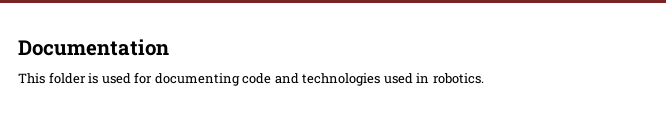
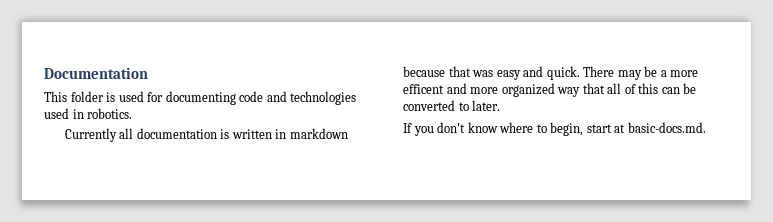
(484, 78) none -> [64,128,348,142] [403,66,699,80] [403,83,697,97] [403,100,501,111] [403,122,706,136] // Currently all documentation is written in markdown because that was easy and quick. There may be a more efficent and more organized way that all of this can be converted to later. // If you don't know where to begin, start at basic-docs.md.

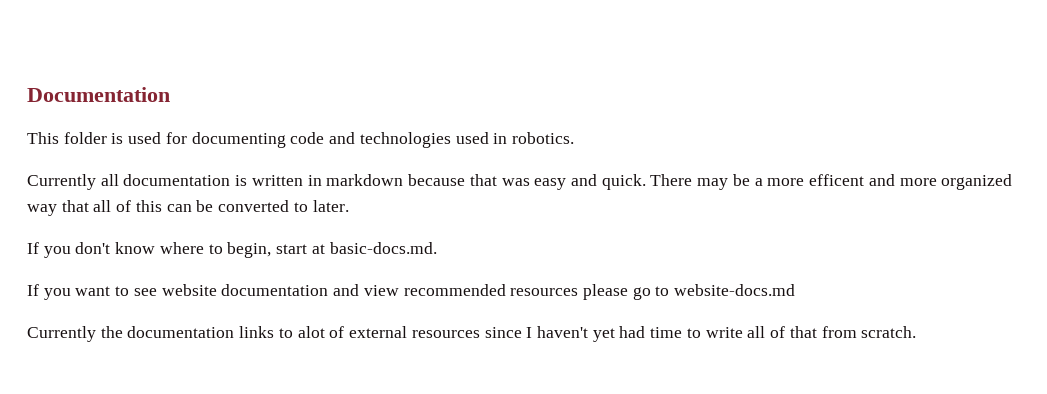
(706, 127) none -> [27,284,796,300] [27,326,917,342] // If you want to see website documentation and view recommended resources please go to website-docs.md // Currently the documentation links to alot of external resources since I haven't yet had time to write all of that from scratch.

